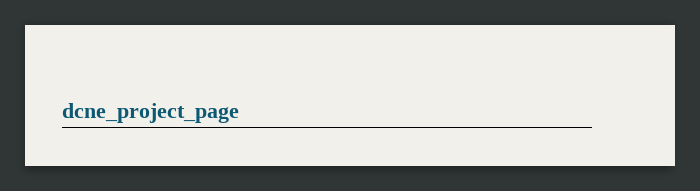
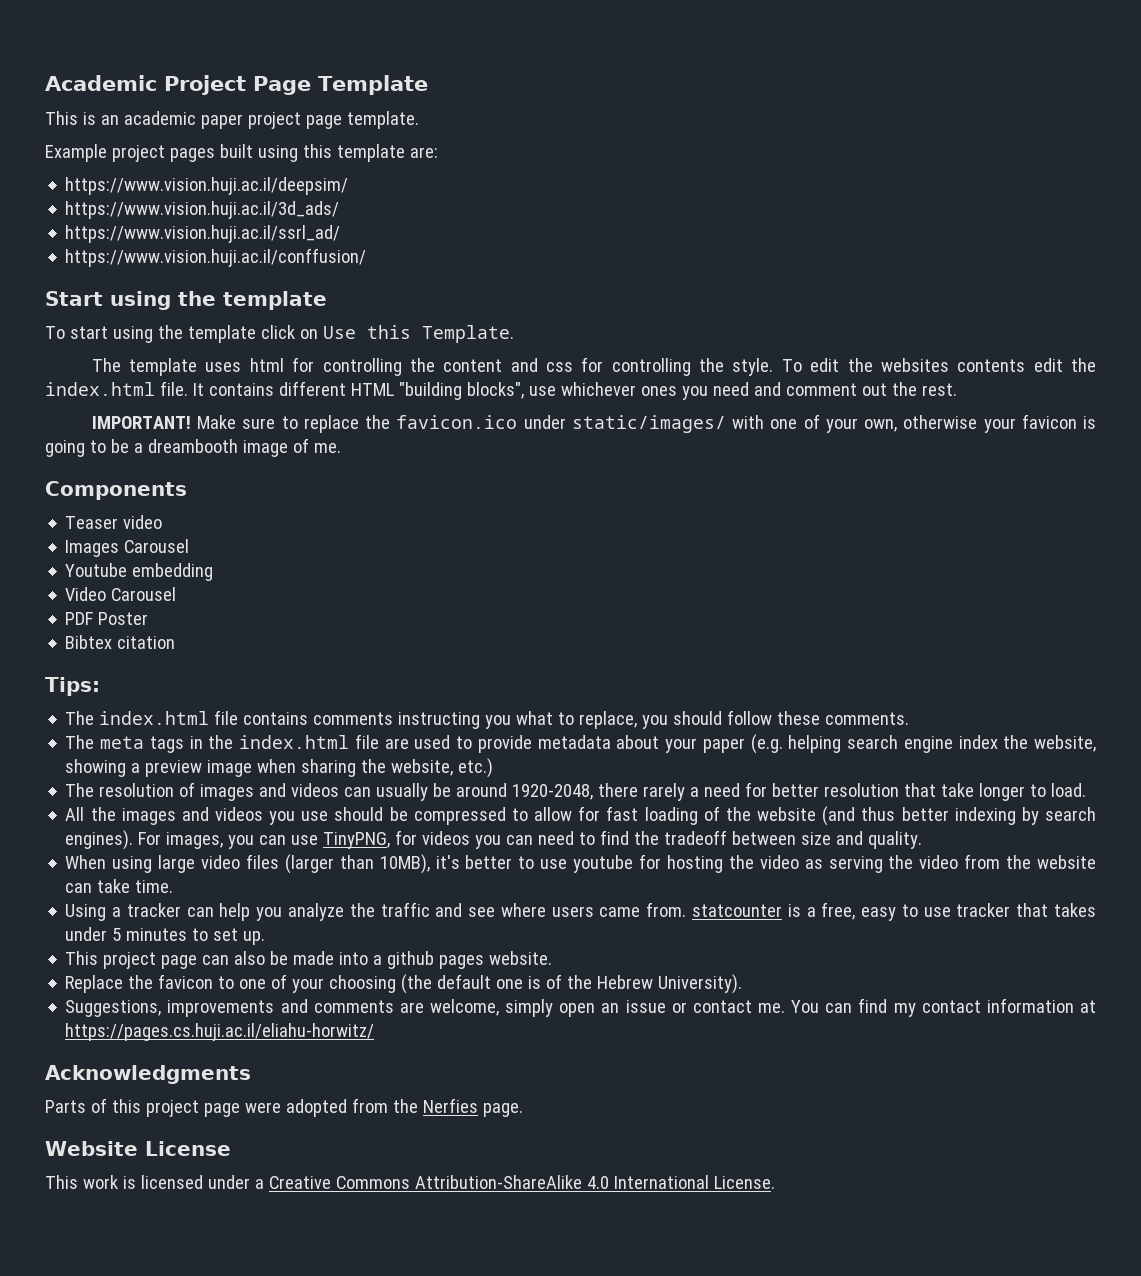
[62,103,239,123] dcne_project_page -> [45,75,428,95] [45,111,419,129] [45,144,438,162] [65,177,349,195] [65,201,340,219] [65,225,341,243] [65,248,367,267] [45,291,327,310] [45,325,514,343] [91,357,1097,376] [45,381,957,400] [91,414,1096,433] [45,438,341,457] [45,481,187,500] [65,515,163,529] [65,539,190,557] [65,563,214,581] [65,587,177,601] [65,612,149,625] [65,635,176,649] [45,677,100,696] [65,710,910,729] [65,734,1096,754] [65,758,494,778] [65,782,1087,801] [65,806,1097,826] [65,830,923,850] [65,854,1097,874] [65,879,174,893] [65,902,1097,921] [65,927,266,945] [65,951,553,969] [65,974,743,994] [65,998,1097,1017] [65,1023,375,1041] [45,1065,251,1084] [45,1098,523,1117] [45,1141,231,1156] [45,1175,775,1189] Academic Project Page Template // This is an academic paper project page template. // Example project pages built using this template are: // https://www.vision.huji.ac.il/deepsim/ // https://www.vision.huji.ac.il/3d_ads/ // https://www.vision.huji.ac.il/ssrl_ad/ // https://www.vision.huji.ac.il/conffusion/ // Start using the template // To start using the template click on Use this Template. // The template uses html for controlling the content and css for controlling the style. To edit the websites contents edit the index.html file. It contains different HTML "building blocks", use whichever ones you need and comment out the rest. // IMPORTANT! Make sure to replace the favicon.ico under static/images/ with one of your own, otherwise your favicon is going to be a dreambooth image of me. // Components // Teaser video // Images Carousel // Youtube embedding // Video Carousel // PDF Poster // Bibtex citation // Tips: // The index.html file contains comments instructing you what to replace, you should follow these comments. // The meta tags in the index.html file are used to provide metadata about your paper (e.g. helping search engine index the website, showing a preview image when sharing the website, etc.) // The resolution of images and videos can usually be around 1920-2048, there rarely a need for better resolution that take longer to load. // All the images and videos you use should be compressed to allow for fast loading of the website (and thus better indexing by search engines). For images, you can use TinyPNG, for videos you can need to find the tradeoff between size and quality. // When using large video files (larger than 10MB), it's better to use youtube for hosting the video as serving the video from the website can take time. // Using a tracker can help you analyze the traffic and see where users came from. statcounter is a free, easy to use tracker that takes under 5 minutes to set up. // This project page can also be made into a github pages website. // Replace the favicon to one of your choosing (the default one is of the Hebrew University). // Suggestions, improvements and comments are welcome, simply open an issue or contact me. You can find my contact information at https://pages.cs.huji.ac.il/eliahu-horwitz/ // Acknowledgments // Parts of this project page were adopted from the Nerfies page. // Website License // This work is licensed under a Creative Commons Attribution-ShareAlike 4.0 International License.

